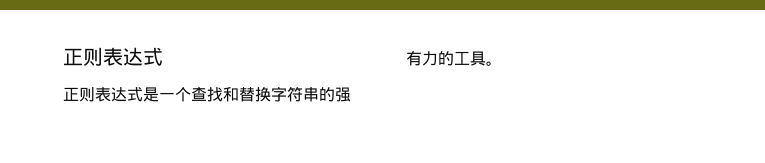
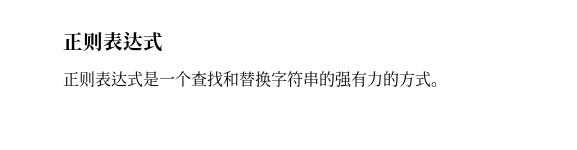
[454,51,486,66] 工具 -> [399,71,431,88] 方式

